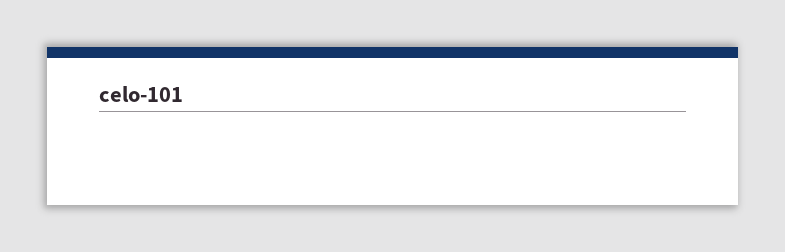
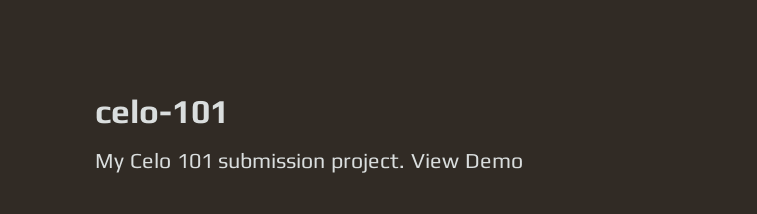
(183, 94) none -> [95,152,523,173] // My Celo 101 submission project. View Demo

